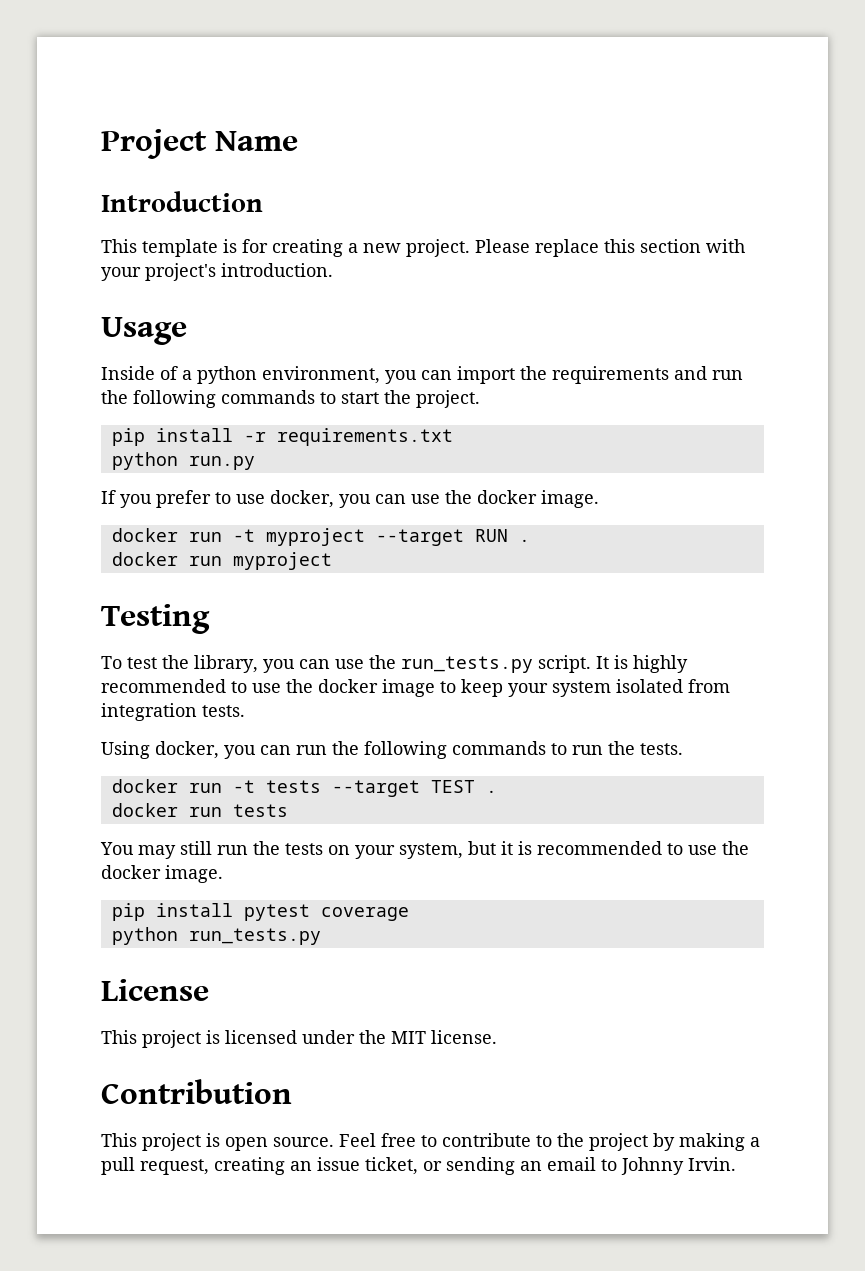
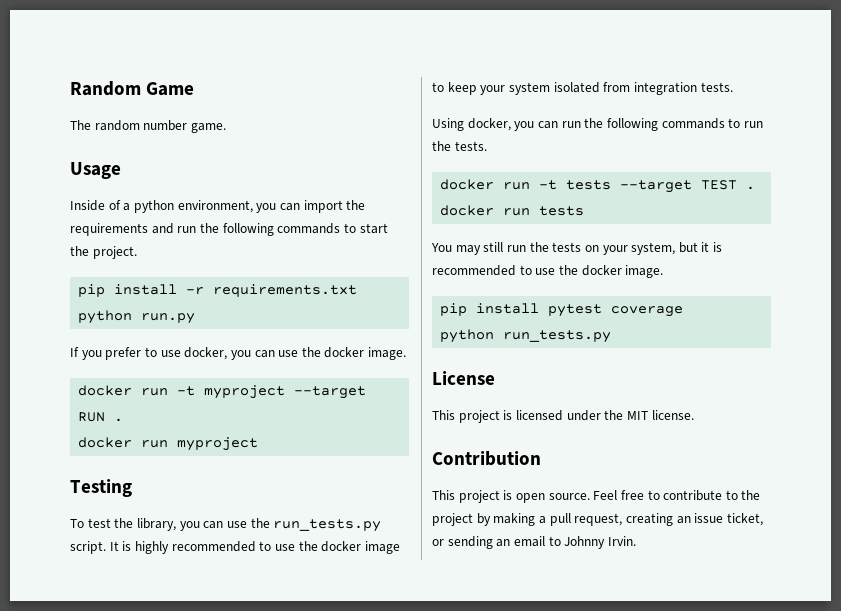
[101,129,298,159] [101,191,263,212] [101,239,745,257] [101,263,333,281] Project Name // Introduction // This template is for creating a new project. Please replace this section with your project's introduction. -> [70,81,195,96] [70,120,226,133] Random Game // The random number game.

